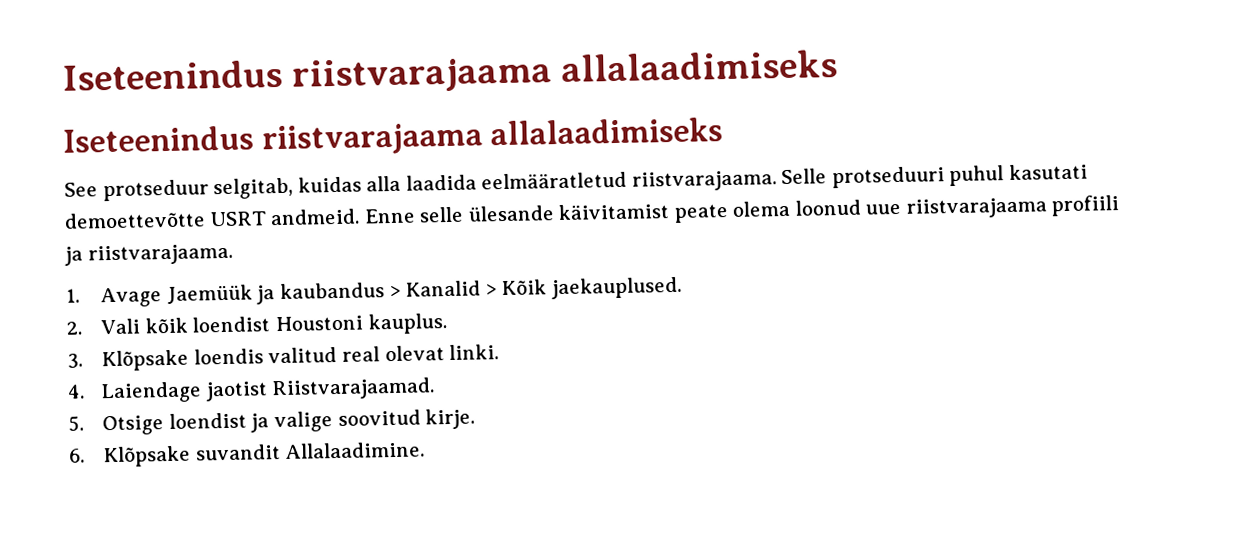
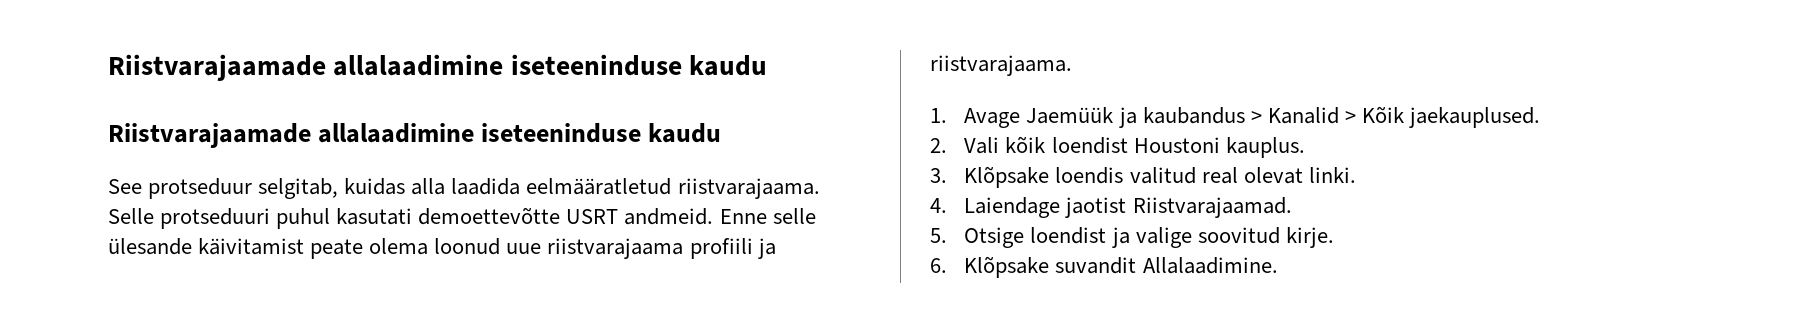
[62,49,838,94] [63,117,724,157] Iseteenindus riistvarajaama allalaadimiseks // Iseteenindus riistvarajaama allalaadimiseks -> [108,54,768,81] [108,123,722,148] Riistvarajaamade allalaadimine iseteeninduse kaudu // Riistvarajaamade allalaadimine iseteeninduse kaudu

